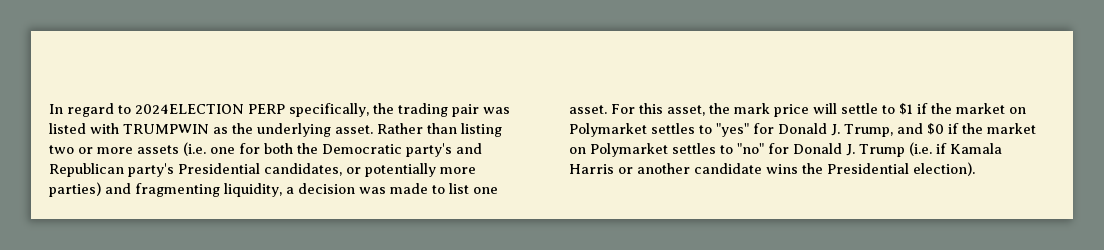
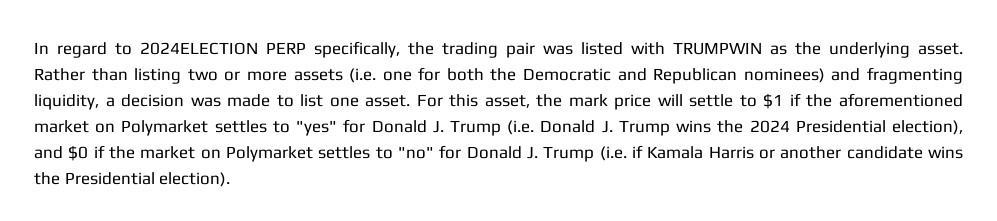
[406,143,452,157] party's -> (612, 74) none
[128,163,476,177] [49,182,101,197] party's Presidential candidates, or potentially more parties) -> [743,68,825,83] nominees)
(952, 108) none -> [838,93,963,107] aforementioned
[844,124,893,137] Trump, -> [450,120,963,136] Trump (i.e. Donald J. Trump wins the 2024 Presidential election),

